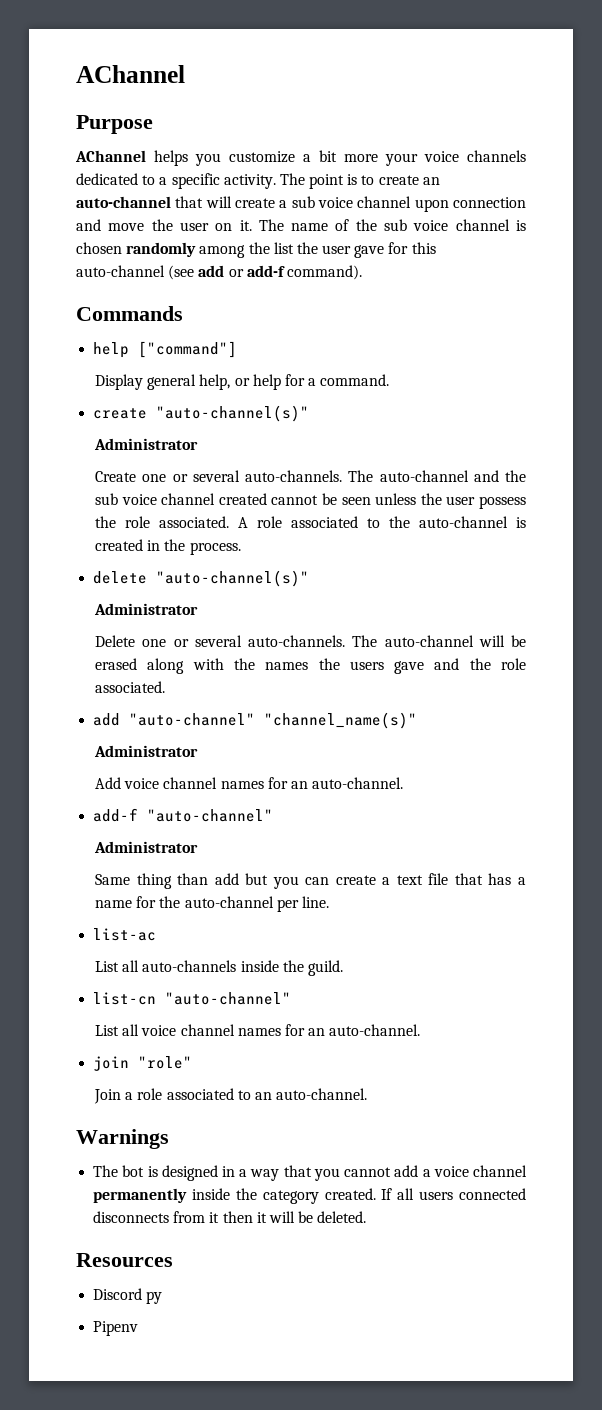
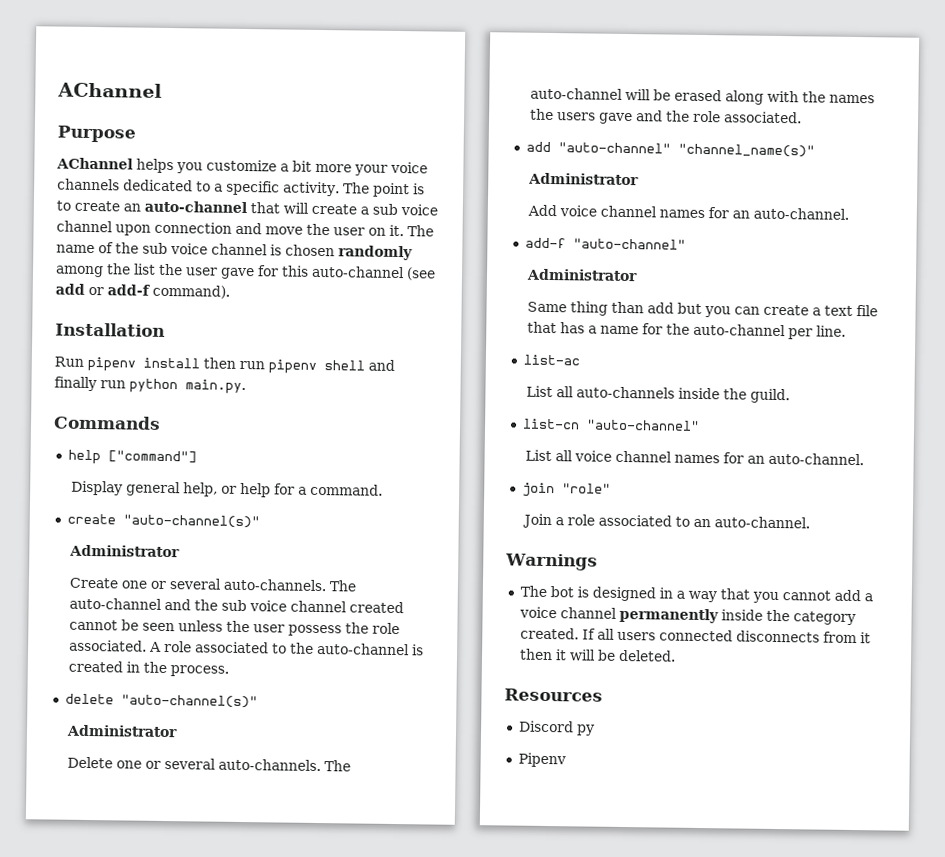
(362, 272) none -> [55,322,165,337] [54,356,395,374] [54,376,246,395] // Installation // Run pipenv install then run pipenv shell and finally run python main.py.

